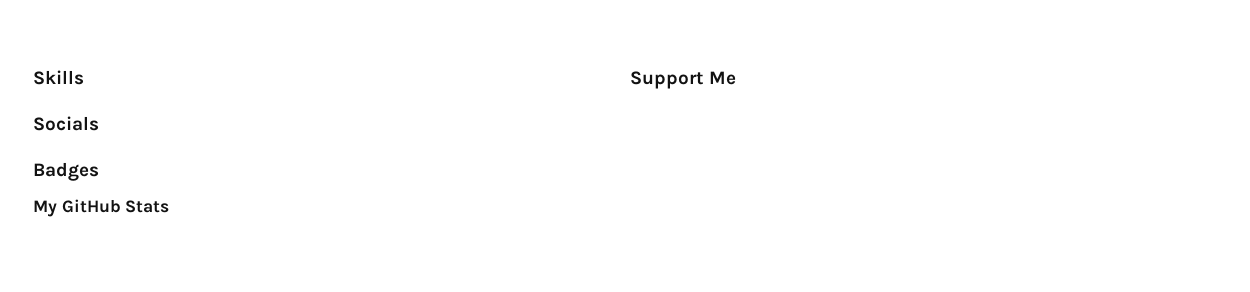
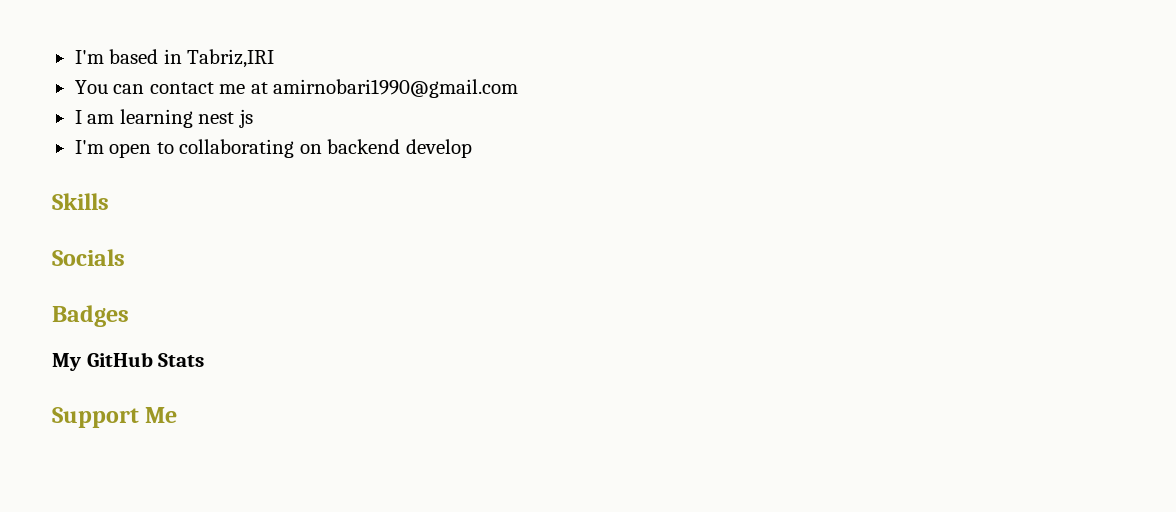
(33, 77) none -> [74,49,275,68] [74,79,519,98] [74,109,253,128] [74,139,472,158] I'm based in Tabriz,IRI // You can contact me at amirnobari1990@gmail.com // I am learning nest js // I'm open to collaborating on backend develop //

